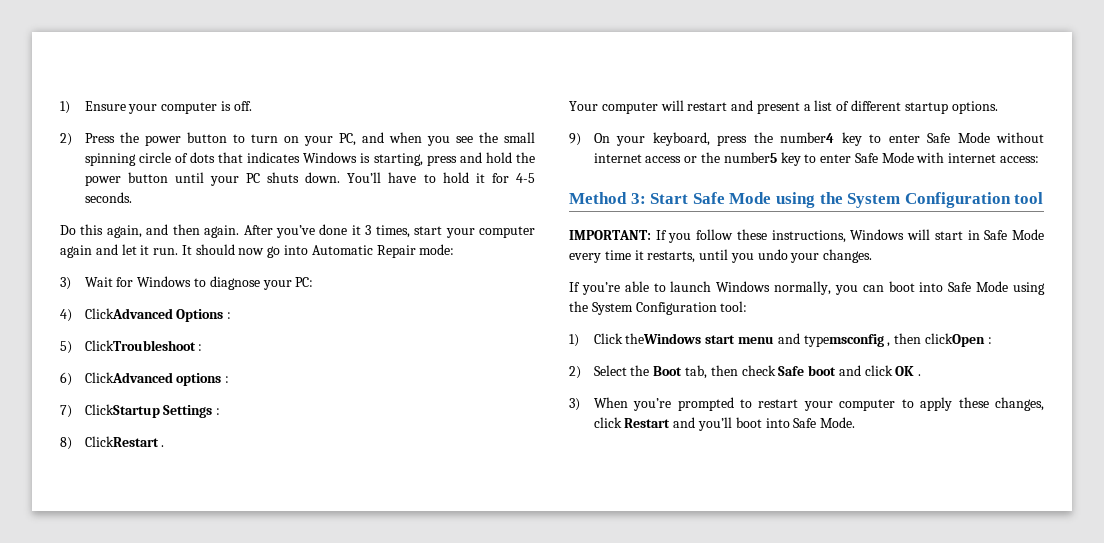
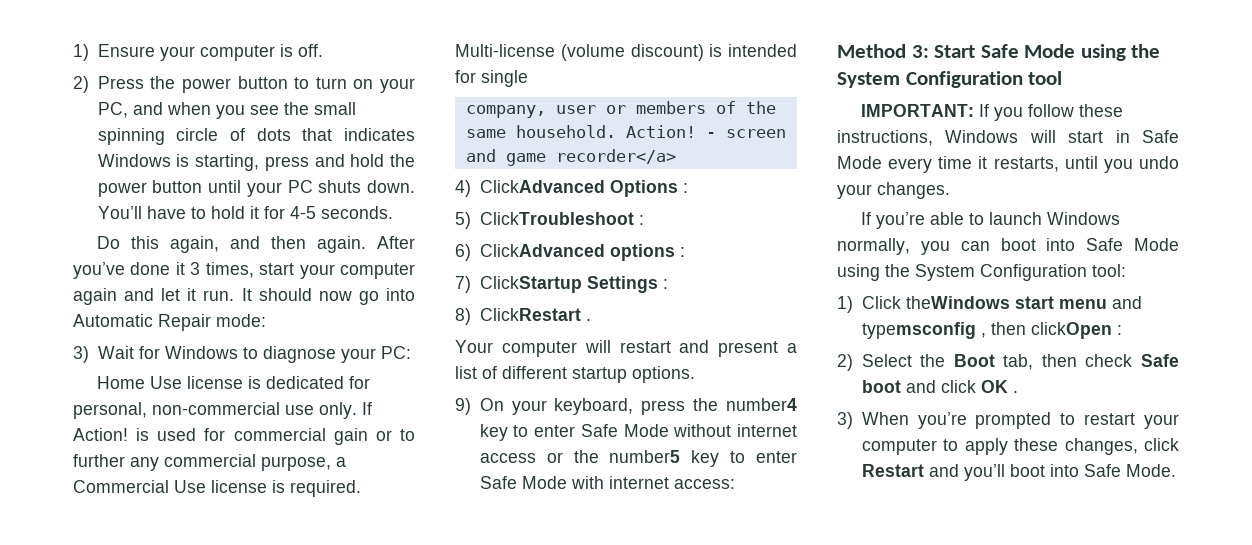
(314, 282) none -> [97,376,371,389] [73,402,372,419] [73,428,416,445] [73,454,346,471] [73,480,361,497] [455,44,797,61] [455,70,528,87] [465,101,776,118] [465,125,786,138] [465,149,676,166] // Home Use license is dedicated for personal, non-commercial use only. If Action! is used for commercial gain or to further any commercial purpose, a Commercial Use license is required. Multi-license (volume discount) is intended for single // company, user or members of the same household. Action! - screen and game recorder</a>

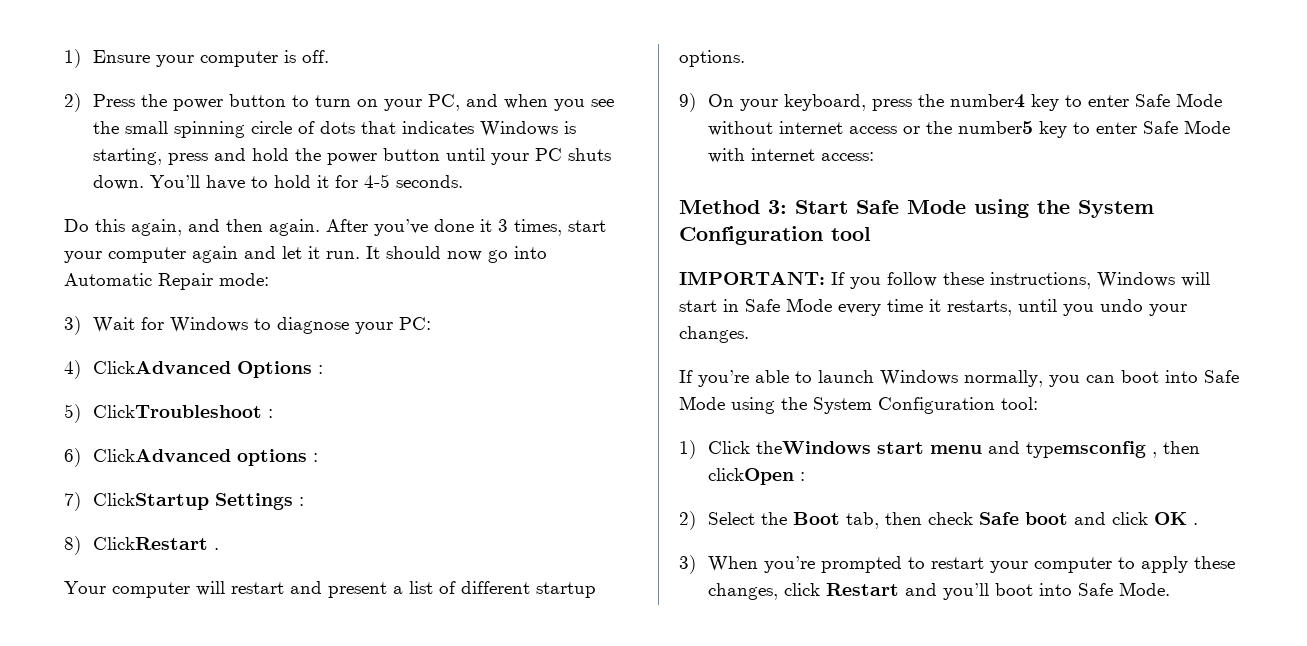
[97,376,371,389] [73,402,372,419] [73,428,416,445] [73,454,346,471] [73,480,361,497] [455,44,797,61] [455,70,528,87] [465,101,776,118] [465,125,786,138] [465,149,676,166] // Home Use license is dedicated for personal, non-commercial use only. If Action! is used for commercial gain or to further any commercial purpose, a Commercial Use license is required. Multi-license (volume discount) is intended for single // company, user or members of the same household. Action! - screen and game recorder</a> -> (431, 323) none

